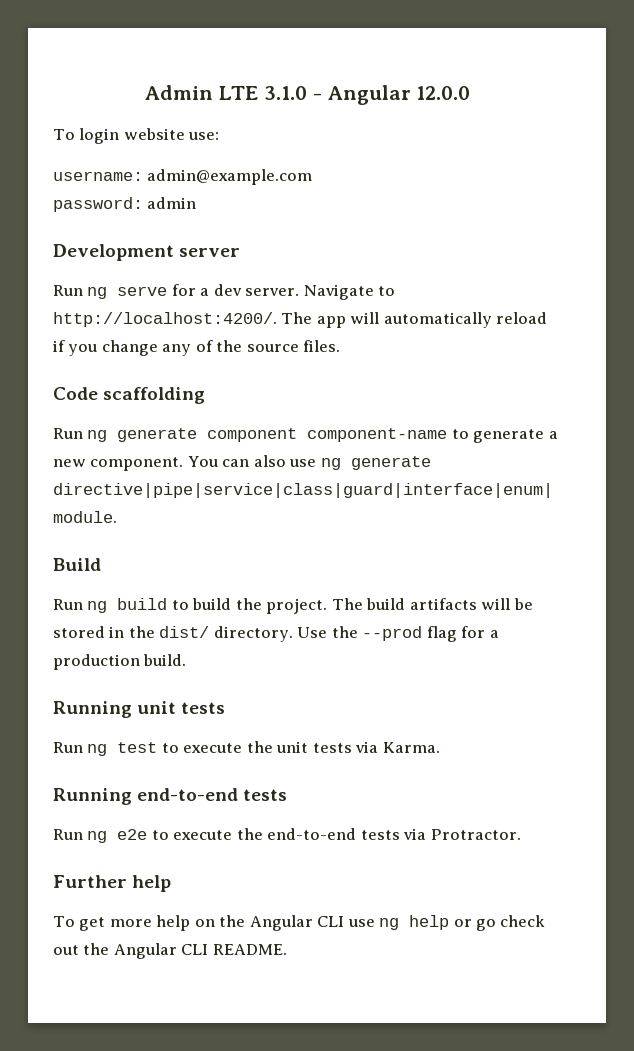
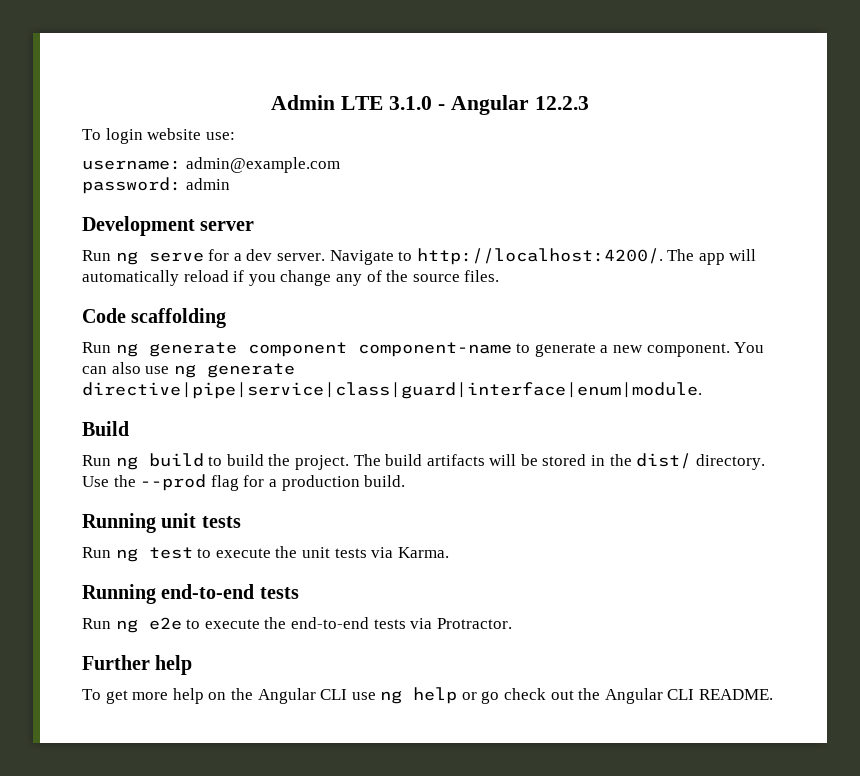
[416,86,471,100] 12.0.0 -> [534,96,589,110] 12.2.3

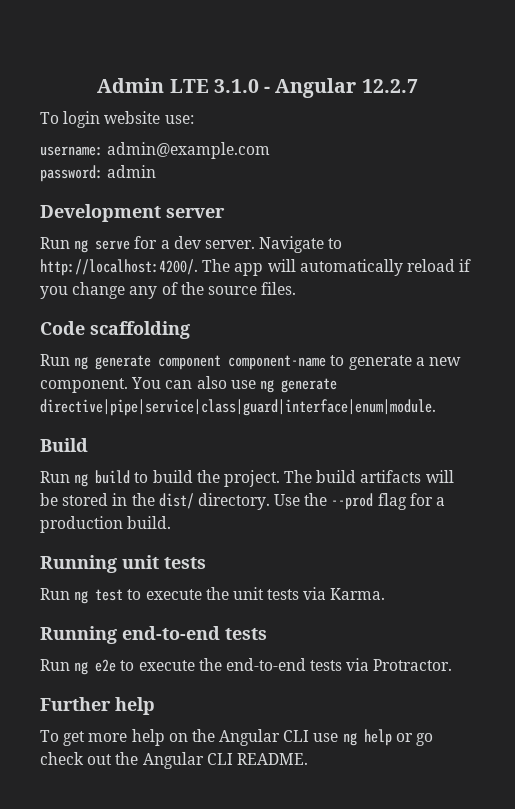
[534,96,589,110] 12.2.3 -> [361,79,418,93] 12.2.7

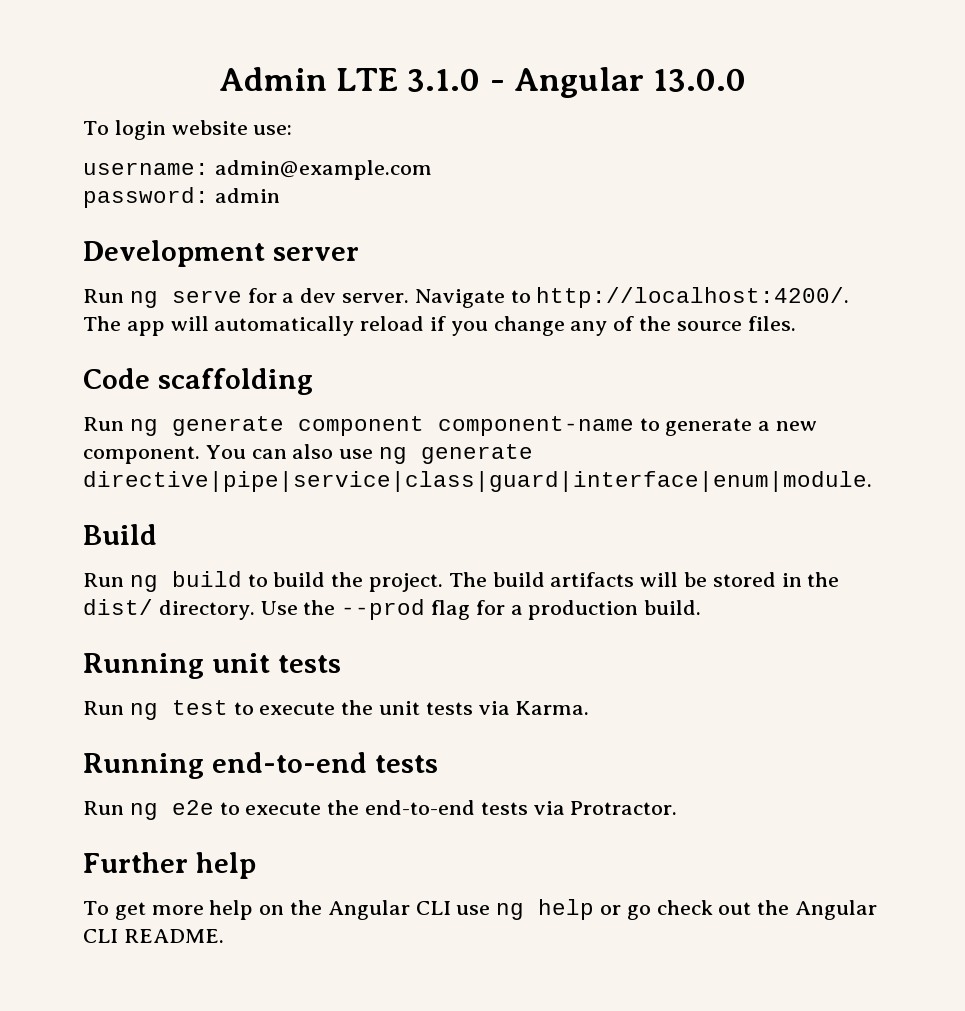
[361,79,418,93] 12.2.7 -> [652,68,746,92] 13.0.0

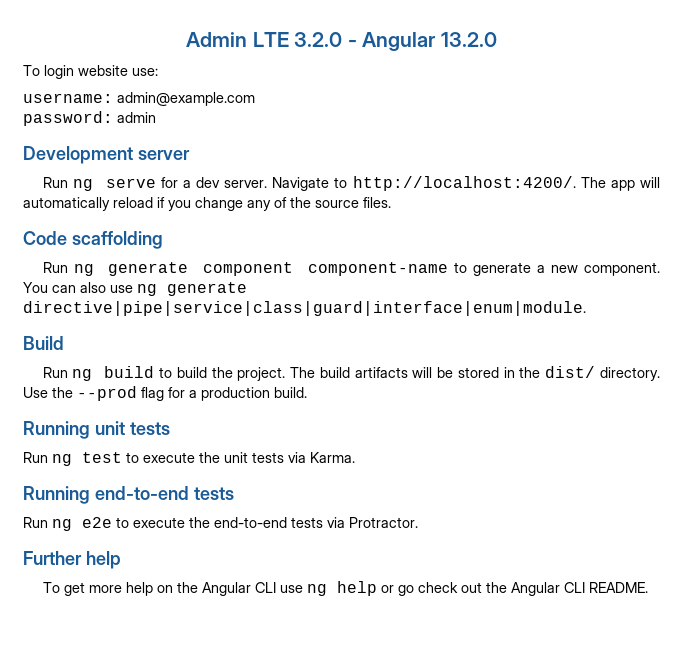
[407,68,481,92] 3.1.0 -> [294,32,343,47] 3.2.0
[652,68,746,92] 13.0.0 -> [440,32,497,47] 13.2.0

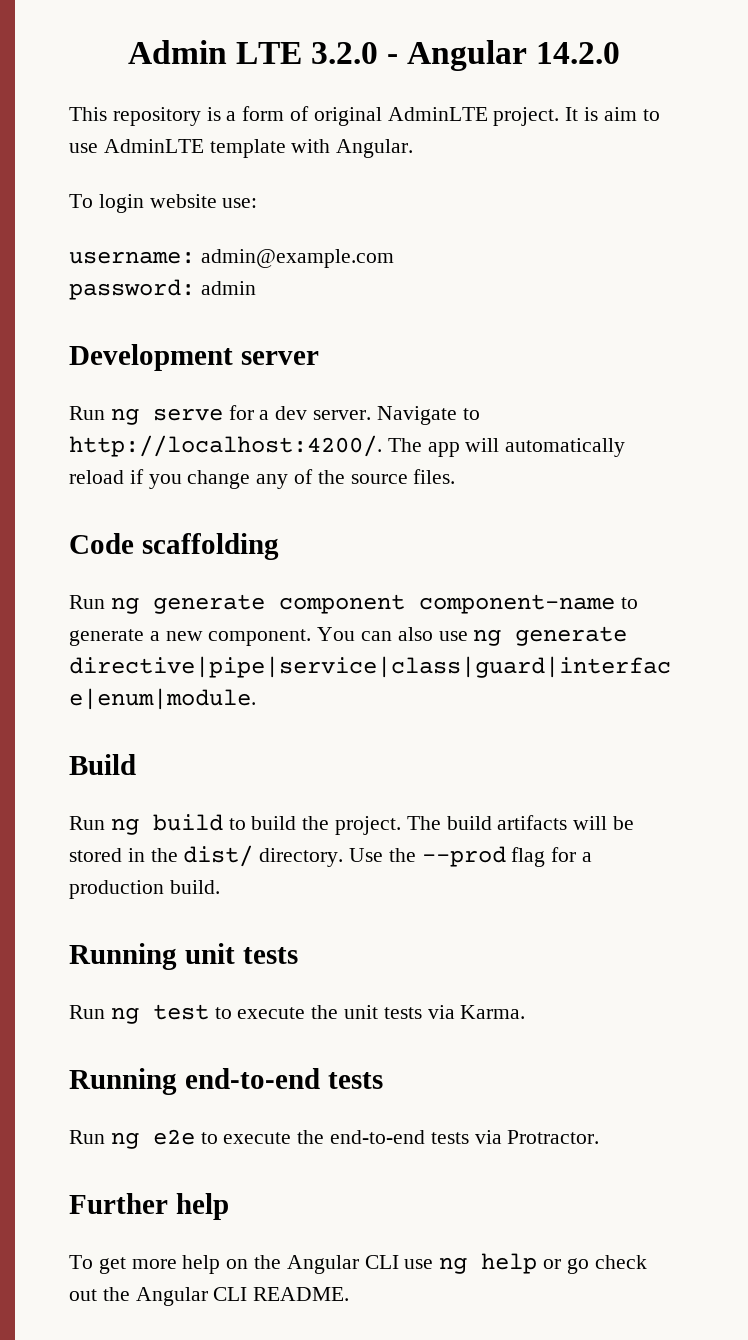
[440,32,497,47] 13.2.0 -> [536,42,621,64] [69,106,660,126] [69,139,414,158] 14.2.0 // This repository is a form of original AdminLTE project. It is aim to use AdminLTE template with Angular.

